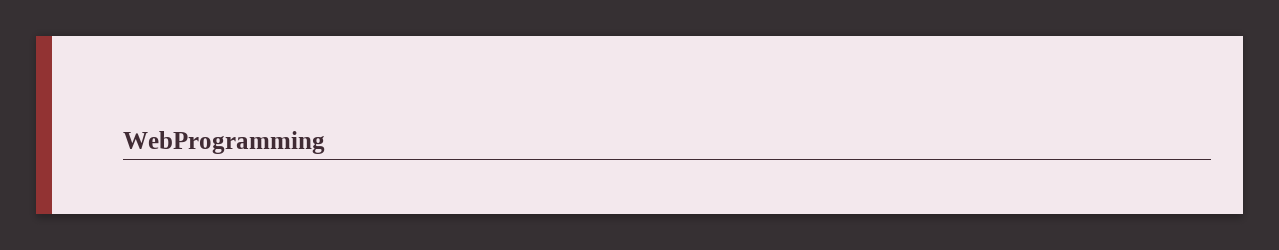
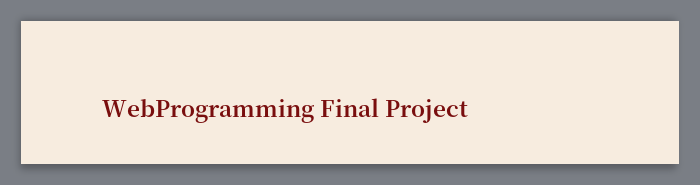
(325, 142) none -> [320,98,469,123] Final Project

